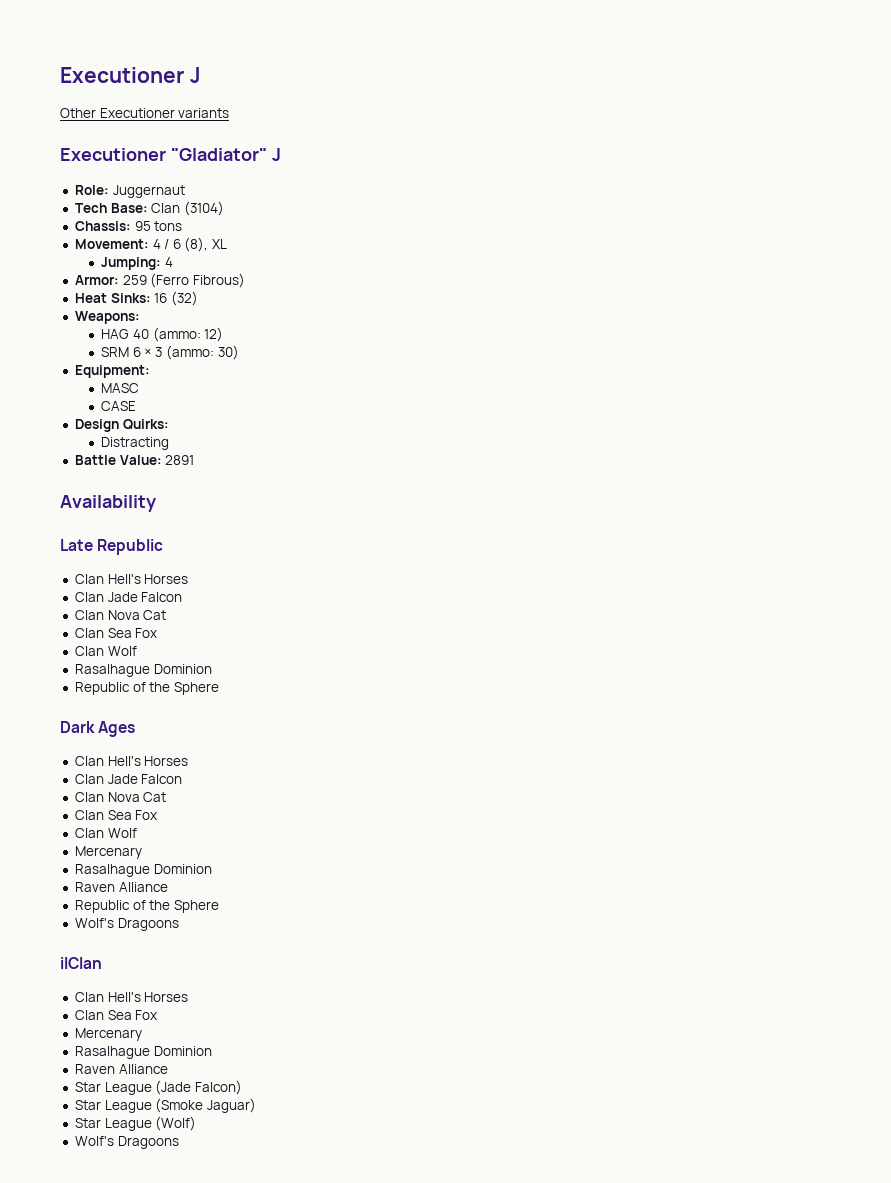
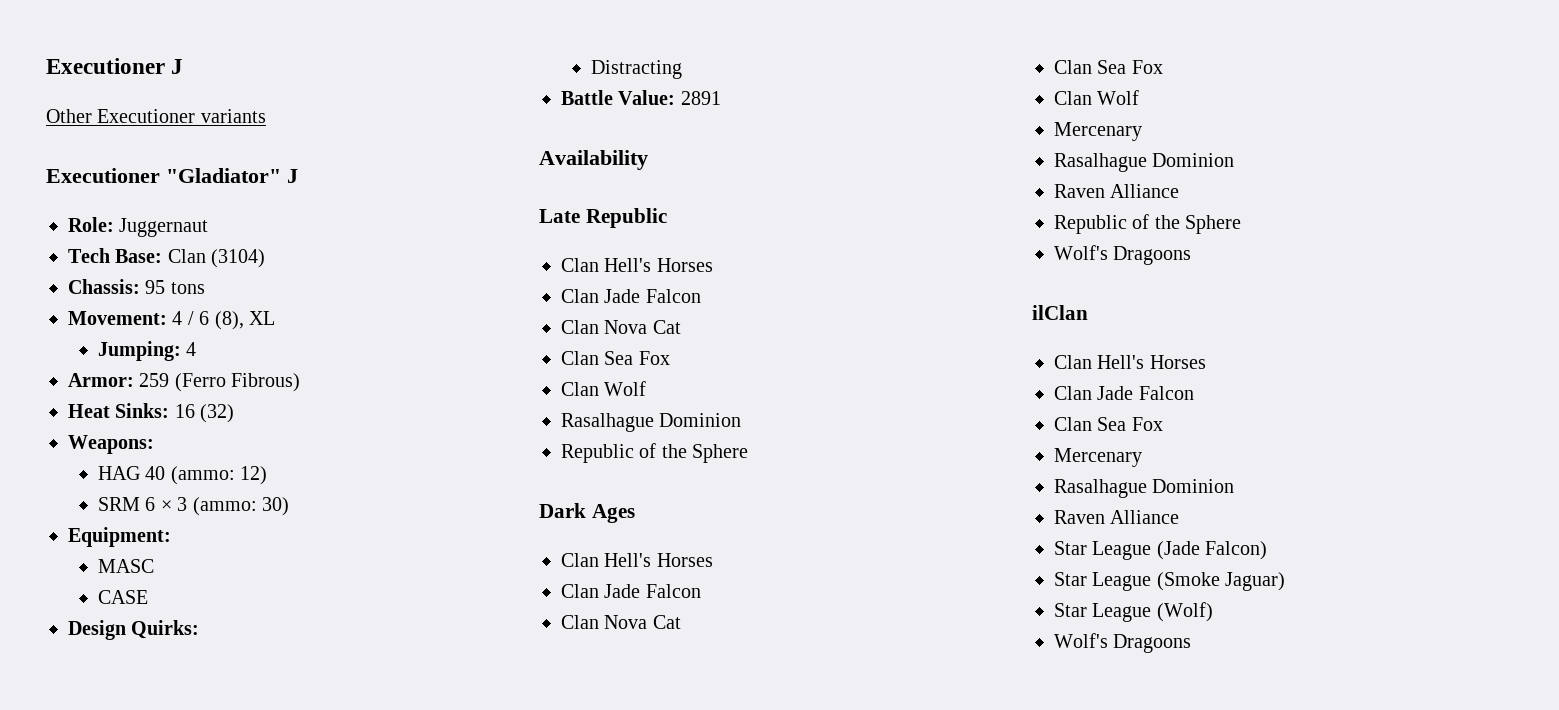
(189, 997) none -> [1054,386,1194,400] // Clan Jade Falcon

